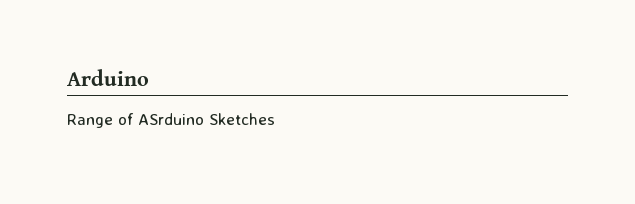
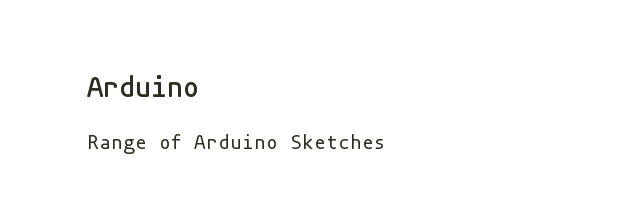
[138,113,204,125] ASrduino -> [194,134,278,149] Arduino

